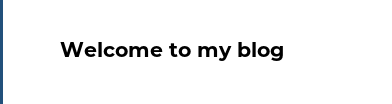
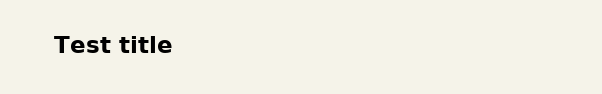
[60,42,284,61] Welcome to my blog -> [54,36,173,53] Test title

